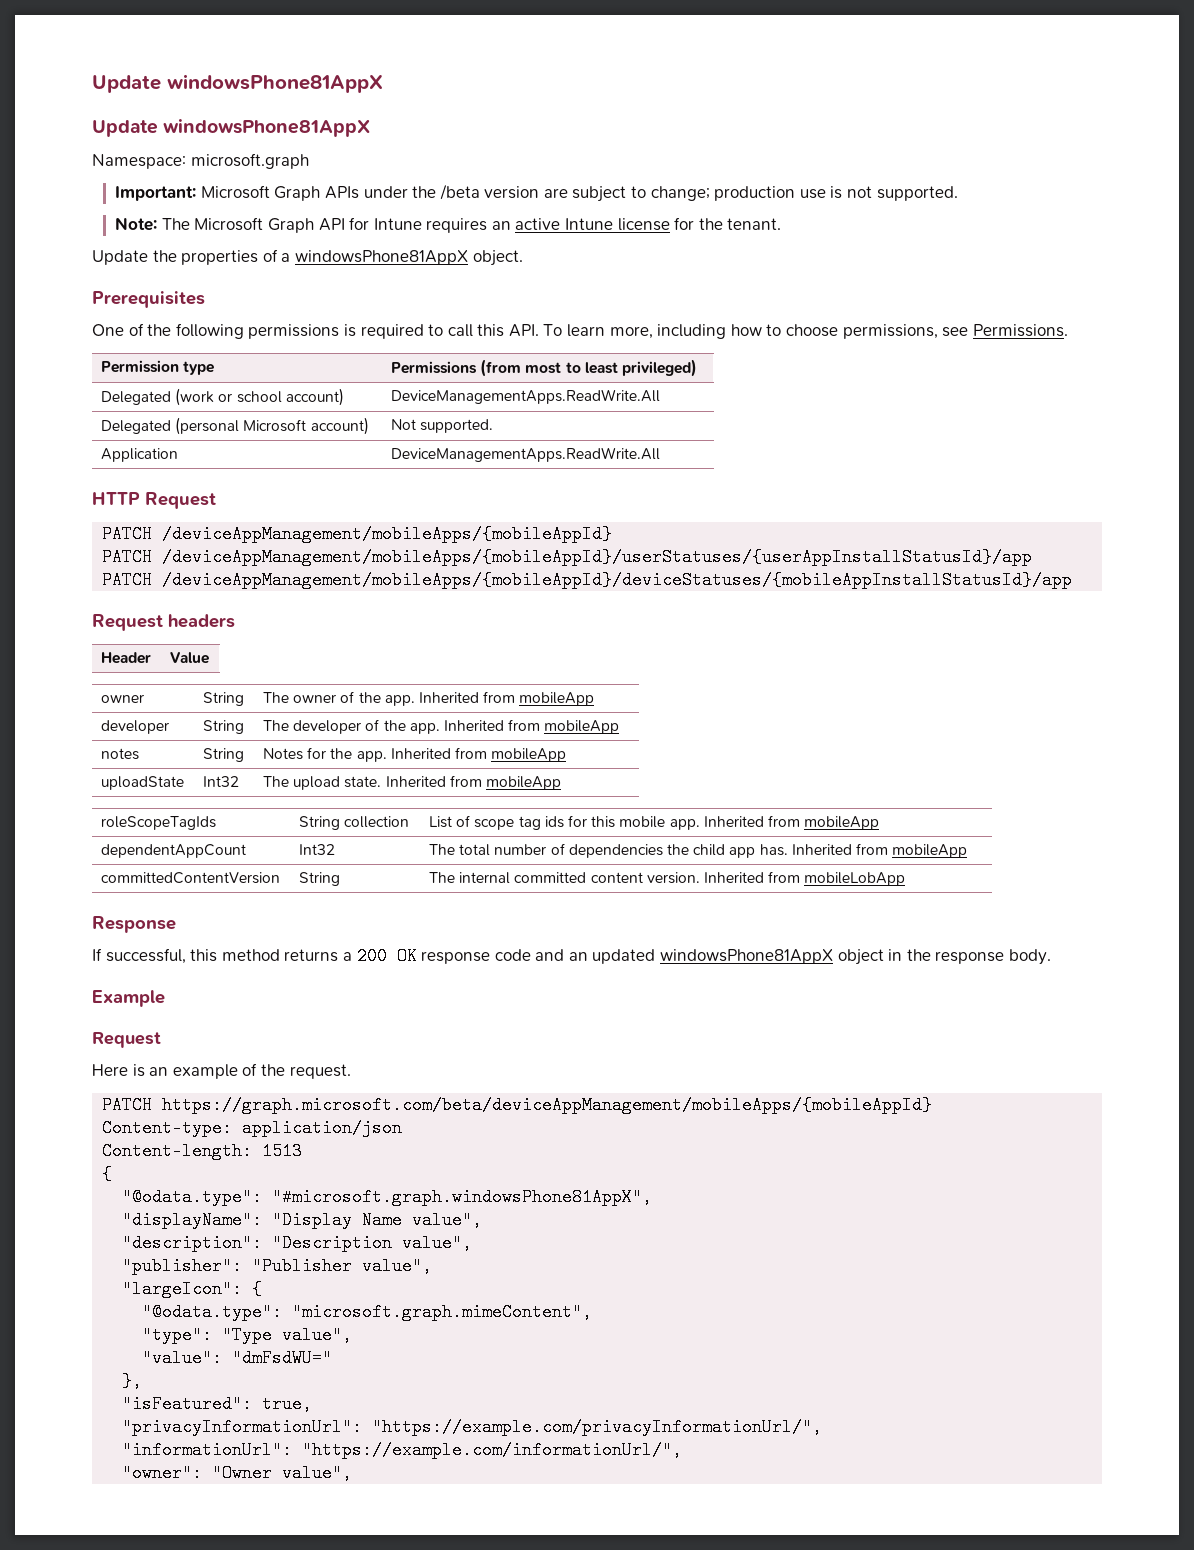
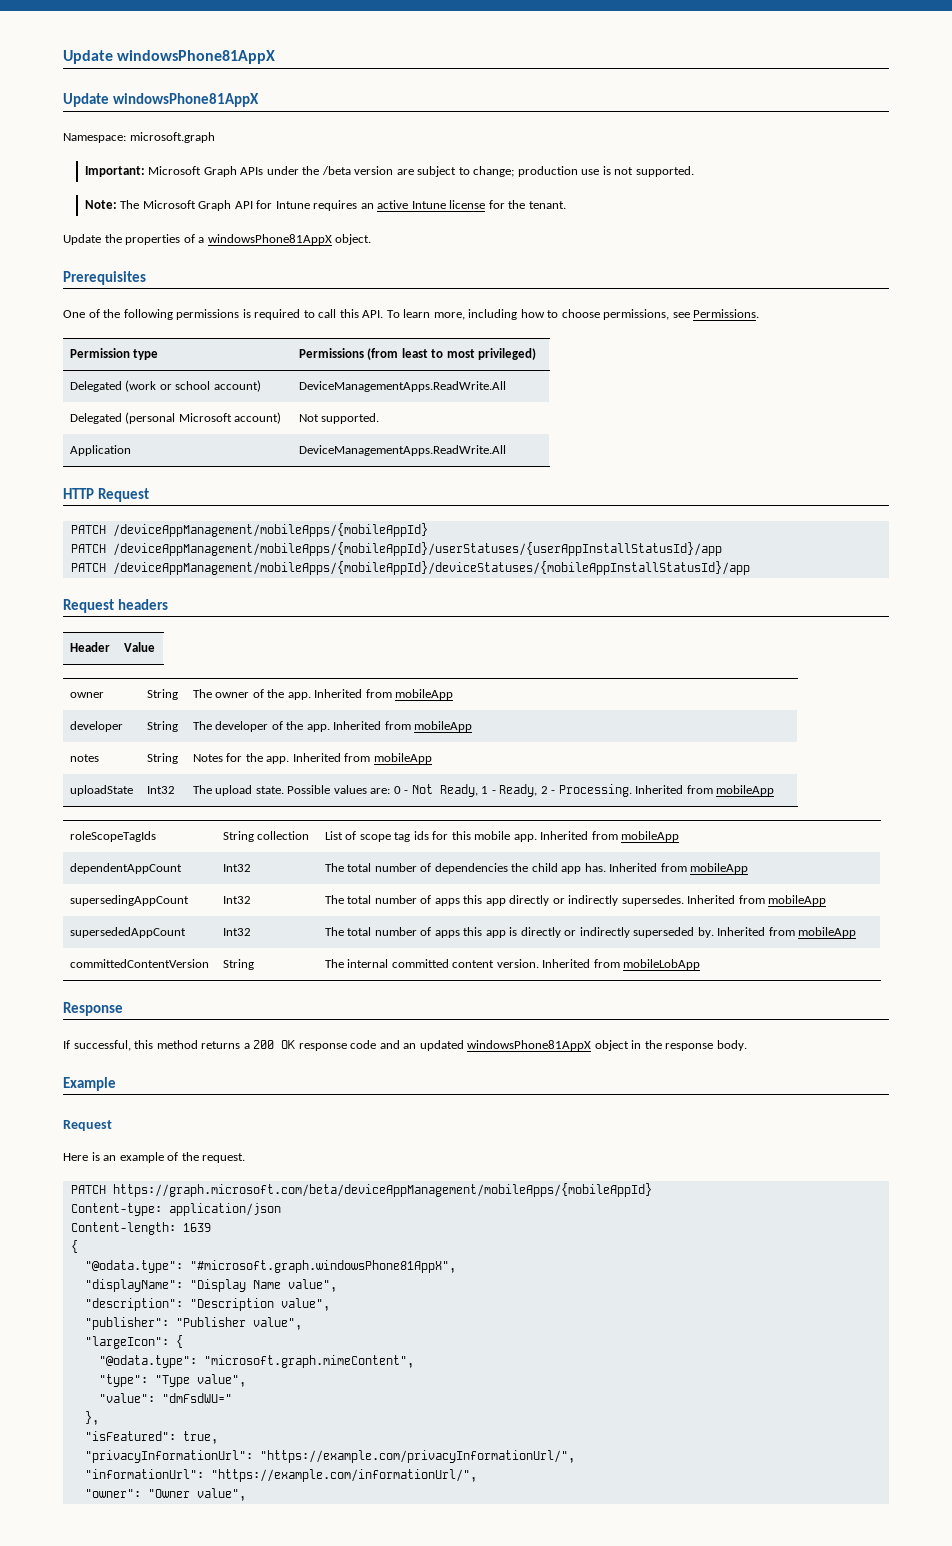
[525,362,618,374] most to least -> [401,348,475,358] least to most
(382, 782) none -> [287,784,632,797] Possible values are: 0 - Not Ready, 1 - Ready, 2 - Processing.
(968, 851) none -> [69,895,189,906] [222,896,251,904] [324,895,827,906] [69,927,186,938] [222,928,251,936] [324,927,857,938] // supersedingAppCount | Int32 | The total number of apps this app directly or indirectly supersedes. Inherited from mobileApp // supersededAppCount | Int32 | The total number of apps this app is directly or indirectly superseded by. Inherited from mobileApp
[262,1142,303,1160] 1513 -> [182,1223,211,1232] 1639

